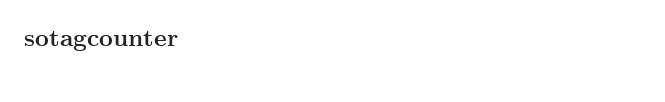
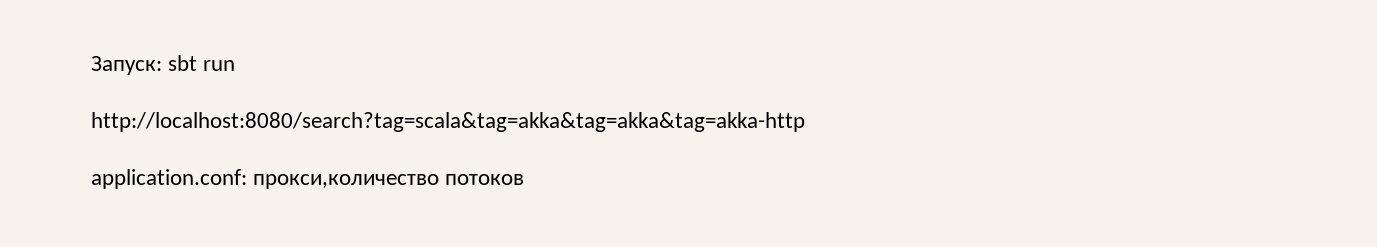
[24,31,178,51] sotagcounter -> [91,55,236,75] [91,112,805,132] [91,169,525,189] Запуск: sbt run // http://localhost:8080/search?tag=scala&tag=akka&tag=akka&tag=akka-http // application.conf: прокси,количество потоков

